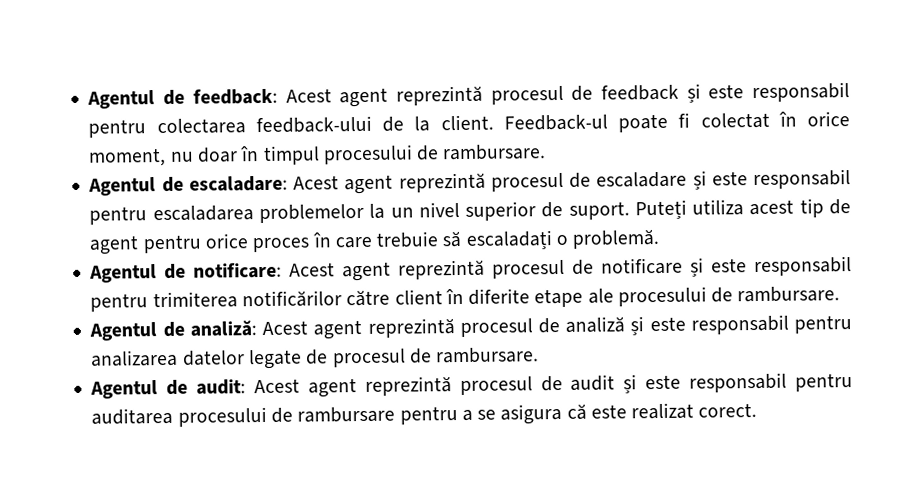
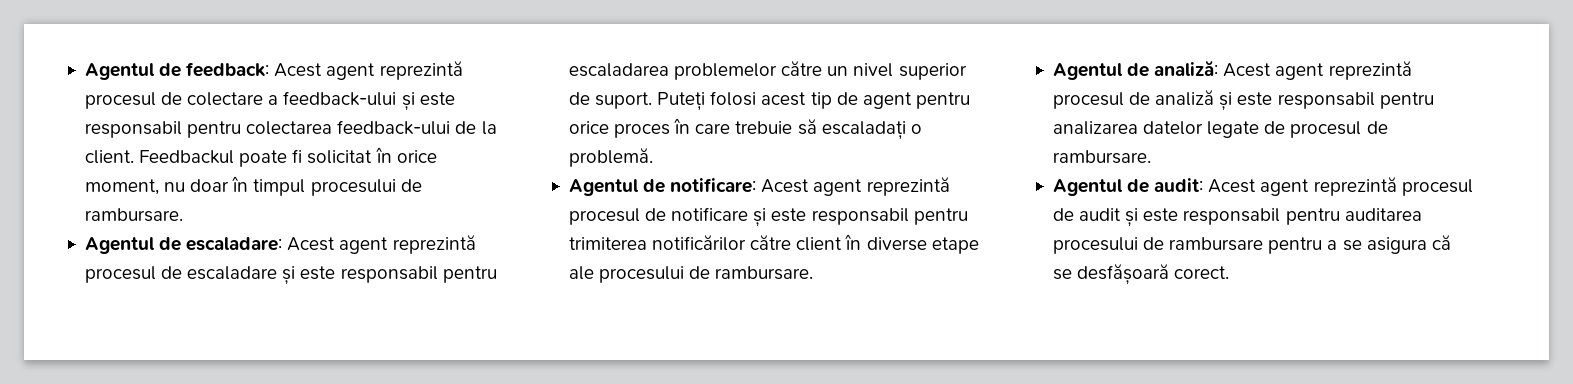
[600,84,679,101] feedback -> [187,91,397,106] colectare a feedback-ului
[503,114,608,131] Feedback-ul -> [139,150,235,164] Feedbackul
[700,112,770,129] colectat -> [307,150,373,164] solicitat
[369,203,386,219] la -> [781,61,823,76] către
[692,199,745,216] utiliza -> [710,91,757,106] folosi
[468,288,531,305] diferite -> [866,237,927,251] diverse
[590,402,695,420] este realizat -> [1052,264,1170,285] se desfășoară

